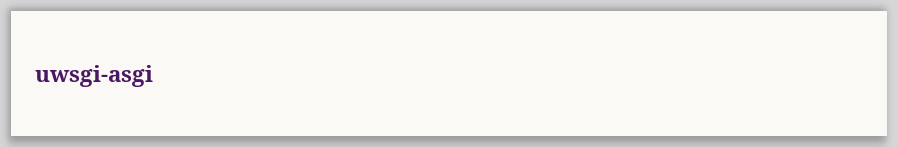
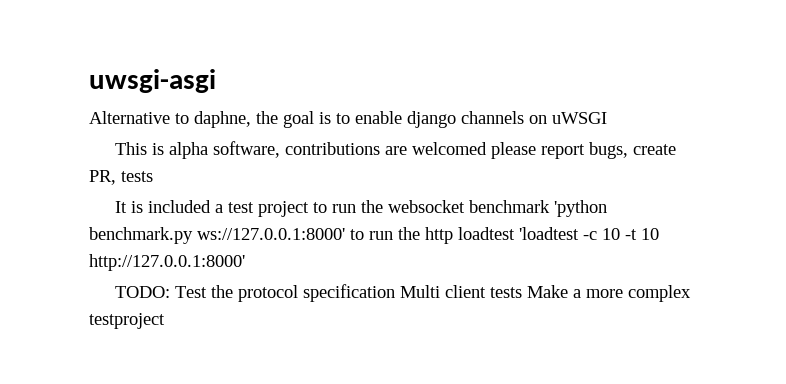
(153, 76) none -> [89,111,607,128] [115,141,677,159] [89,170,153,185] [115,200,608,217] [89,227,659,244] [89,254,245,271] [115,284,692,302] [89,313,165,329] // Alternative to daphne, the goal is to enable django channels on uWSGI // This is alpha software, contributions are welcomed please report bugs, create PR, tests // It is included a test project to run the websocket benchmark 'python benchmark.py ws://127.0.0.1:8000' to run the http loadtest 'loadtest -c 10 -t 10 http://127.0.0.1:8000' // TODO: Test the protocol specification Multi client tests Make a more complex testproject

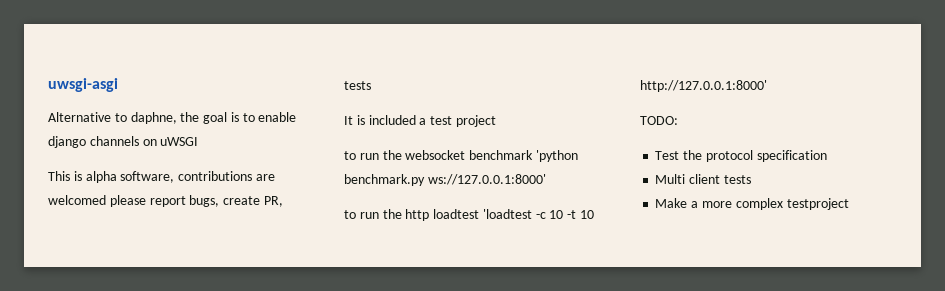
(310, 209) none -> (496, 121) //
(345, 234) none -> (546, 179) //
(171, 292) none -> (678, 120) //
(396, 293) none -> (827, 156) //
(523, 292) none -> (751, 179) //

